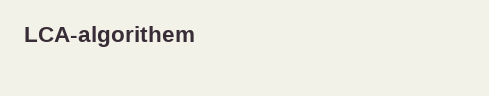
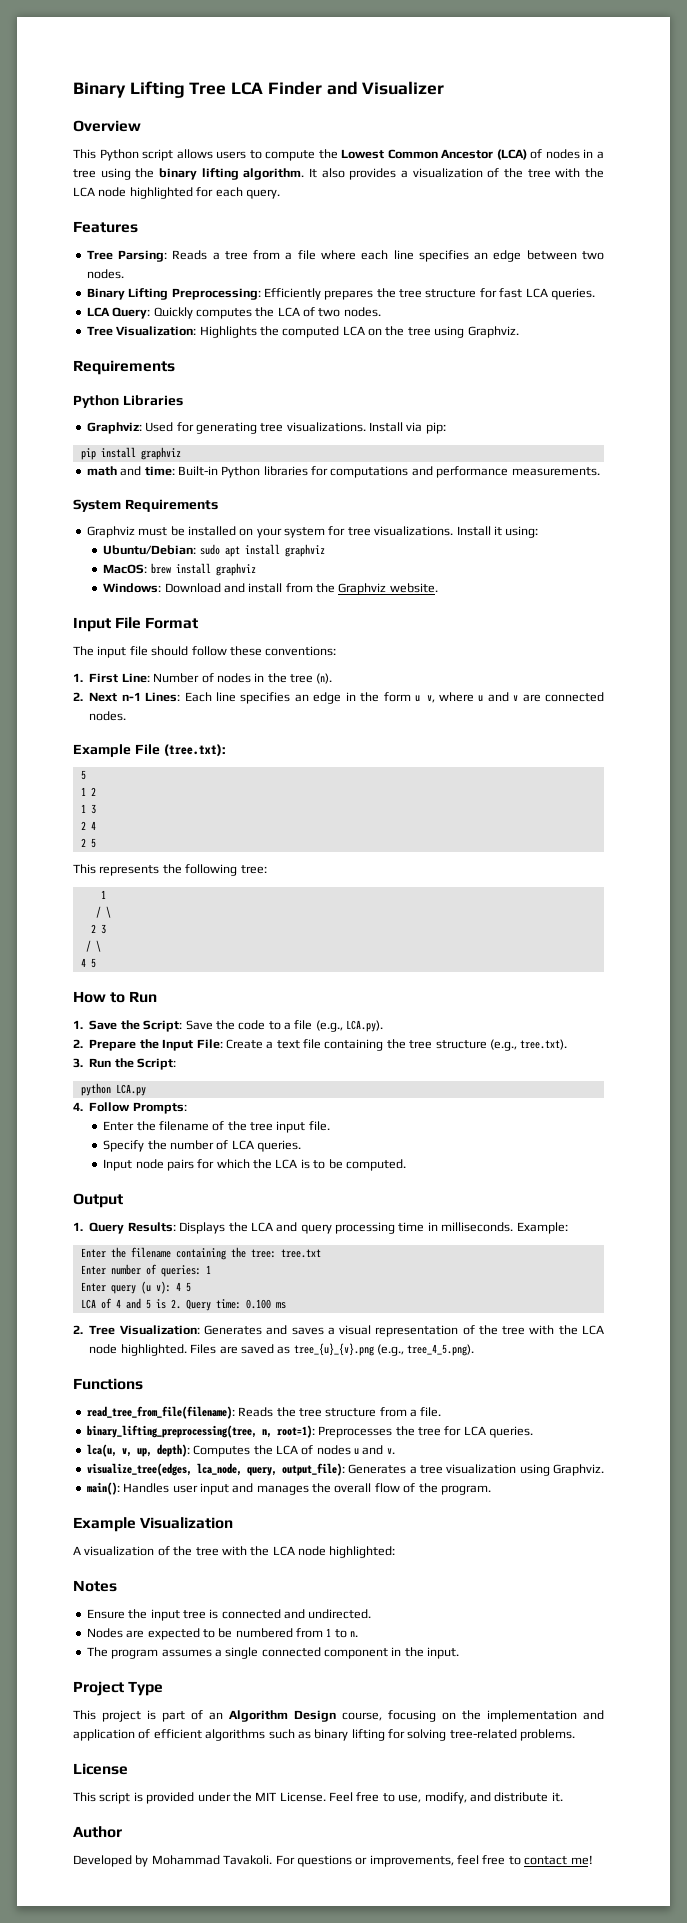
[24,26,195,47] LCA-algorithem -> [73,81,445,98] [73,120,141,132] [73,149,605,161] [73,168,605,180] [73,187,280,199] [73,221,138,233] [86,250,605,262] [86,269,124,279] [86,288,595,300] [86,307,381,319] [86,326,519,338] [73,360,175,375] [73,395,183,408] [86,422,446,434] [80,447,181,460] [86,466,600,478] [73,499,218,512] [86,526,539,538] [103,544,325,557] [103,563,256,576] [103,583,438,595] [73,617,199,632] [73,646,337,658] [73,673,333,684] [73,692,604,704] [89,711,127,721] [73,744,226,757] [80,770,86,780] [80,787,96,796] [80,804,96,814] [80,821,96,830] [80,838,96,848] [73,864,267,876] [100,890,106,899] [95,906,111,918] [90,924,106,934] [85,940,101,952] [80,958,96,968] [73,991,158,1003] [73,1020,384,1032] [73,1039,568,1051] [73,1058,177,1070] [80,1083,146,1096] [73,1102,187,1114] [103,1121,330,1133] [103,1140,302,1152] [103,1159,406,1171] [73,1193,123,1208] [73,1222,568,1234] [80,1247,321,1260] [80,1264,211,1277] [80,1281,191,1294] [80,1298,286,1311] [73,1325,604,1337] [89,1343,475,1356] [73,1378,143,1390] [86,1406,442,1419] [86,1425,533,1438] [86,1444,395,1457] [86,1463,604,1476] [86,1482,491,1495] [73,1517,234,1532] [73,1546,396,1558] [73,1580,117,1592] [86,1609,372,1621] [86,1628,359,1640] [86,1647,460,1659] [73,1681,164,1696] [73,1710,604,1722] [73,1729,576,1741] [73,1763,128,1775] [73,1792,563,1804] [73,1826,122,1838] [73,1855,593,1867] Binary Lifting Tree LCA Finder and Visualizer // Overview // This Python script allows users to compute the Lowest Common Ancestor (LCA) of nodes in a tree using the binary lifting algorithm. It also provides a visualization of the tree with the LCA node highlighted for each query. // Features // Tree Parsing: Reads a tree from a file where each line specifies an edge between two nodes. // Binary Lifting Preprocessing: Efficiently prepares the tree structure for fast LCA queries. // LCA Query: Quickly computes the LCA of two nodes. // Tree Visualization: Highlights the computed LCA on the tree using Graphviz. // Requirements // Python Libraries // Graphviz: Used for generating tree visualizations. Install via pip: // pip install graphviz // math and time: Built-in Python libraries for computations and performance measurements. // System Requirements // Graphviz must be installed on your system for tree visualizations. Install it using: // Ubuntu/Debian: sudo apt install graphviz // MacOS: brew install graphviz // Windows: Download and install from the Graphviz website. // Input File Format // The input file should follow these conventions: // 1. First Line: Number of nodes in the tree (n). // 2. Next n-1 Lines: Each line specifies an edge in the form u v, where u and v are connected nodes. // Example File (tree.txt): // 5 // 1 2 // 1 3 // 2 4 // 2 5 // This represents the following tree: // 1 // / \ // 2 3 // / \ // 4 5 // How to Run // 1. Save the Script: Save the code to a file (e.g., LCA.py). // 2. Prepare the Input File: Create a text file containing the tree structure (e.g., tree.txt). // 3. Run the Script: // python LCA.py // 4. Follow Prompts: // Enter the filename of the tree input file. // Specify the number of LCA queries. // Input node pairs for which the LCA is to be computed. // Output // 1. Query Results: Displays the LCA and query processing time in milliseconds. Example: // Enter the filename containing the tree: tree.txt // Enter number of queries: 1 // Enter query (u v): 4 5 // LCA of 4 and 5 is 2. Query time: 0.100 ms // 2. Tree Visualization: Generates and saves a visual representation of the tree with the LCA node highlighted. Files are saved as tree_{u}_{v}.png (e.g., tree_4_5.png). // Functions // read_tree_from_file(filename): Reads the tree structure from a file. // binary_lifting_preprocessing(tree, n, root=1): Preprocesses the tree for LCA queries. // lca(u, v, up, depth): Computes the LCA of nodes u and v. // visualize_tree(edges, lca_node, query, output_file): Generates a tree visualization using Graphviz. // main(): Handles user input and manages the overall flow of the program. // Example Visualization // A visualization of the tree with the LCA node highlighted: // Notes // Ensure the input tree is connected and undirected. // Nodes are expected to be numbered from 1 to n. // The program assumes a single connected component in the input. // Project Type // This project is part of an Algorithm Design course, focusing on the implementation and application of efficient algorithms such as binary lifting for solving tree-related problems. // License // This script is provided under the MIT License. Feel free to use, modify, and distribute it. // Author // Developed by Mohammad Tavakoli. For questions or improvements, feel free to contact me!

